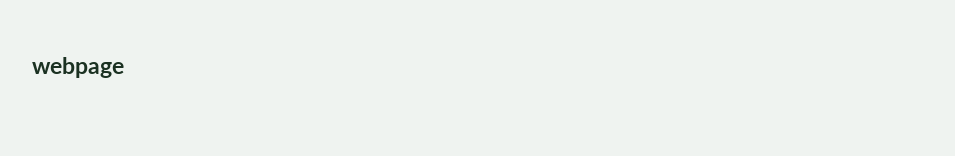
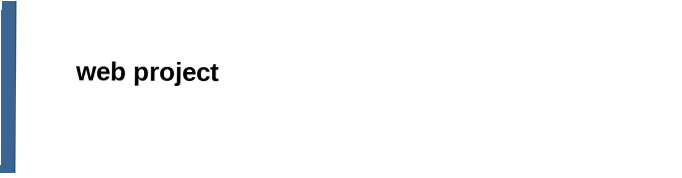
[32,57,124,78] webpage -> [75,61,221,87] web project

